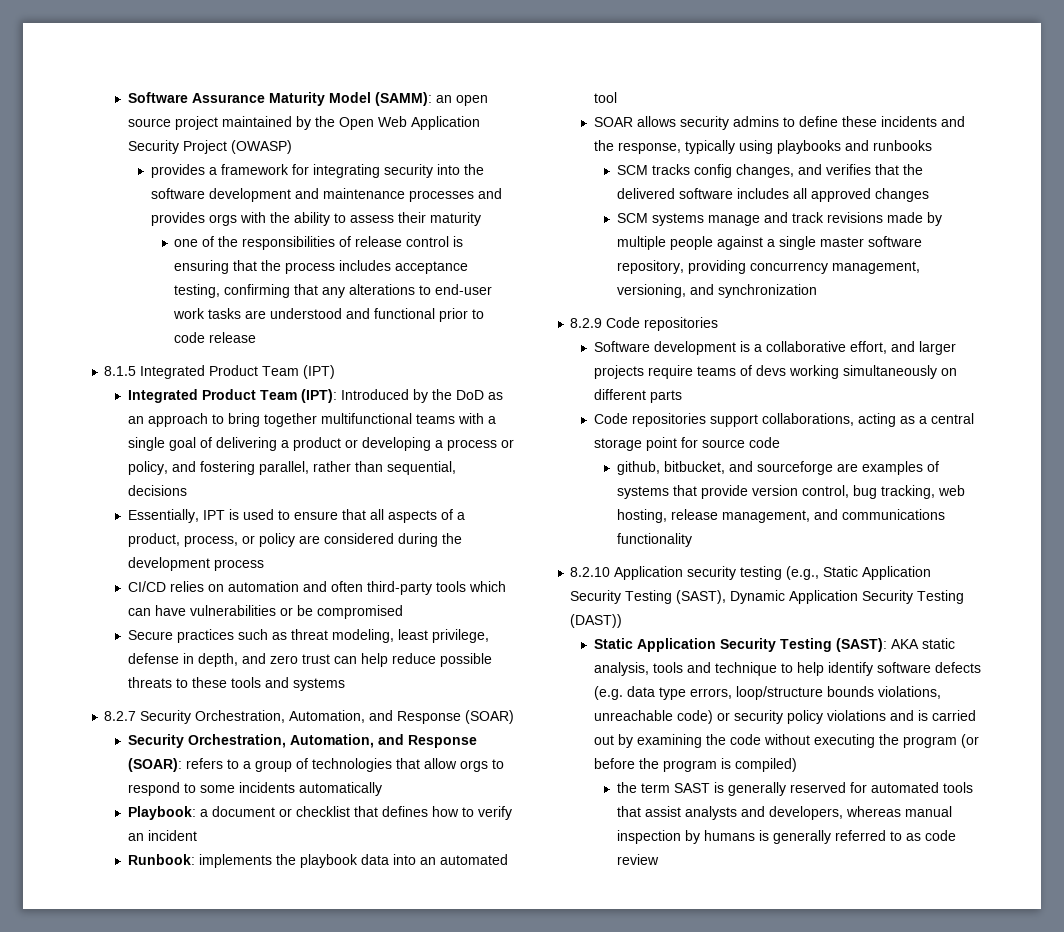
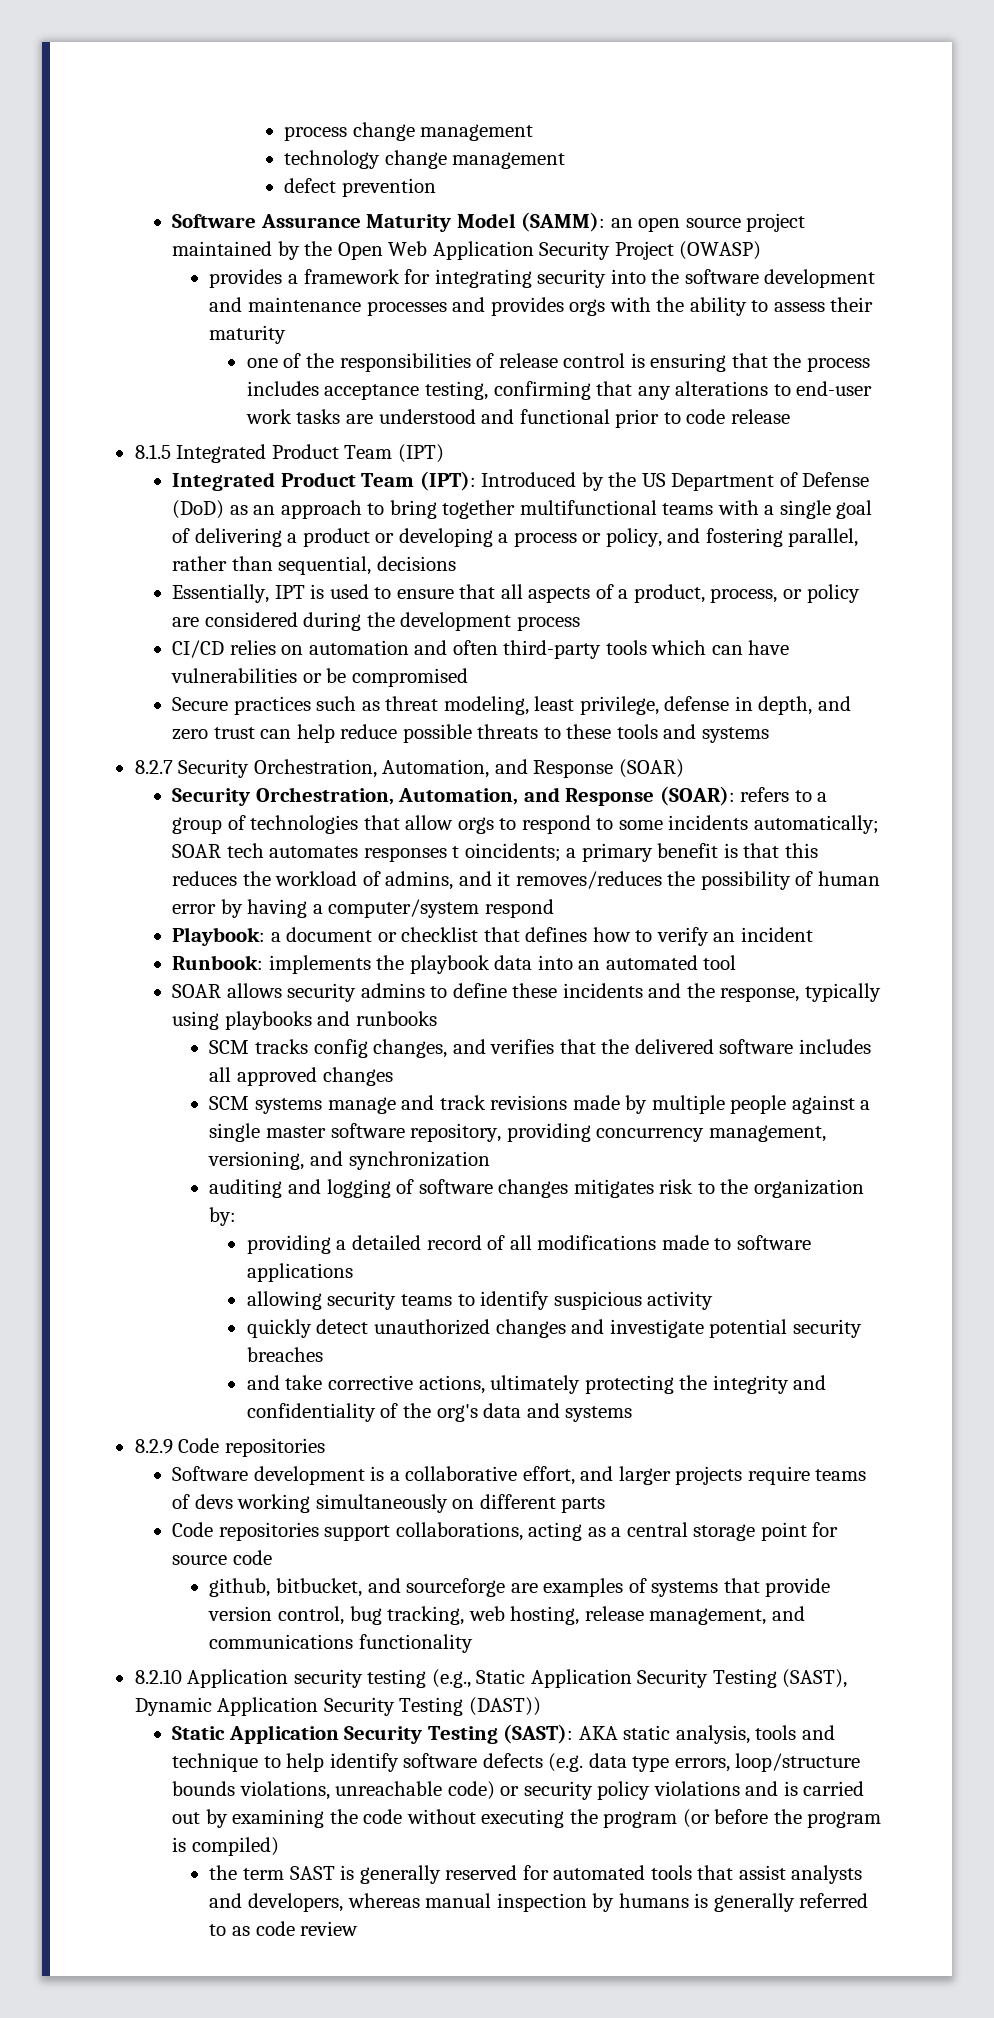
(127, 97) none -> [284,122,534,141] [284,150,566,169] [284,178,436,197] process change management // technology change management // defect prevention //
[455,390,484,400] DoD -> [641,472,870,491] [172,500,225,519] US Department of Defense (DoD)
[298,782,382,796] automatically -> [753,815,879,834] [172,843,818,862] [172,871,880,890] [172,899,554,918] automatically; SOAR tech automates responses t oincidents; a primary benefit is that this reduces the workload of admins, and it removes/reduces the possibility of human error by having a computer/system respond
(817, 291) none -> [209,1179,864,1198] [209,1207,237,1226] [246,1235,811,1254] [246,1263,353,1282] [246,1291,714,1310] [246,1319,862,1338] [246,1347,323,1362] [246,1375,827,1394] [246,1403,633,1422] // auditing and logging of software changes mitigates risk to the organization by: // providing a detailed record of all modifications made to software applications // allowing security teams to identify suspicious activity // quickly detect unauthorized changes and investigate potential security breaches // and take corrective actions, ultimately protecting the integrity and confidentiality of the org's data and systems

